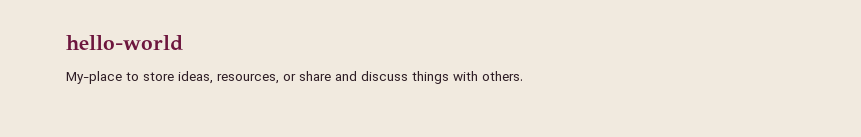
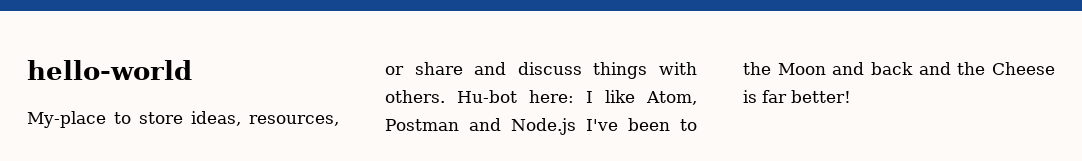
(523, 76) none -> [457,90,697,105] [385,118,697,135] [743,62,1055,75] [743,90,851,103] Hu-bot here: I like Atom, Postman and Node.js I've been to the Moon and back and the Cheese is far better!

